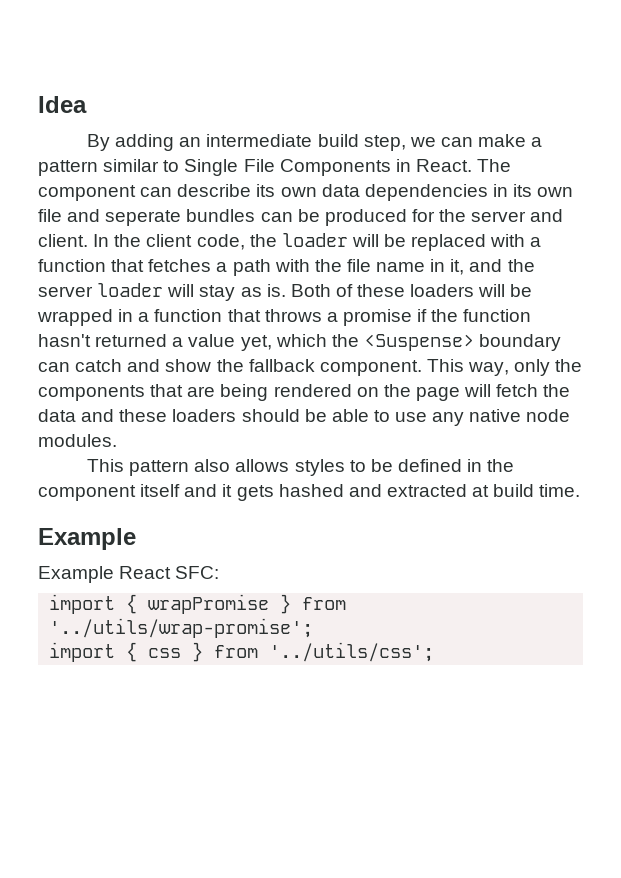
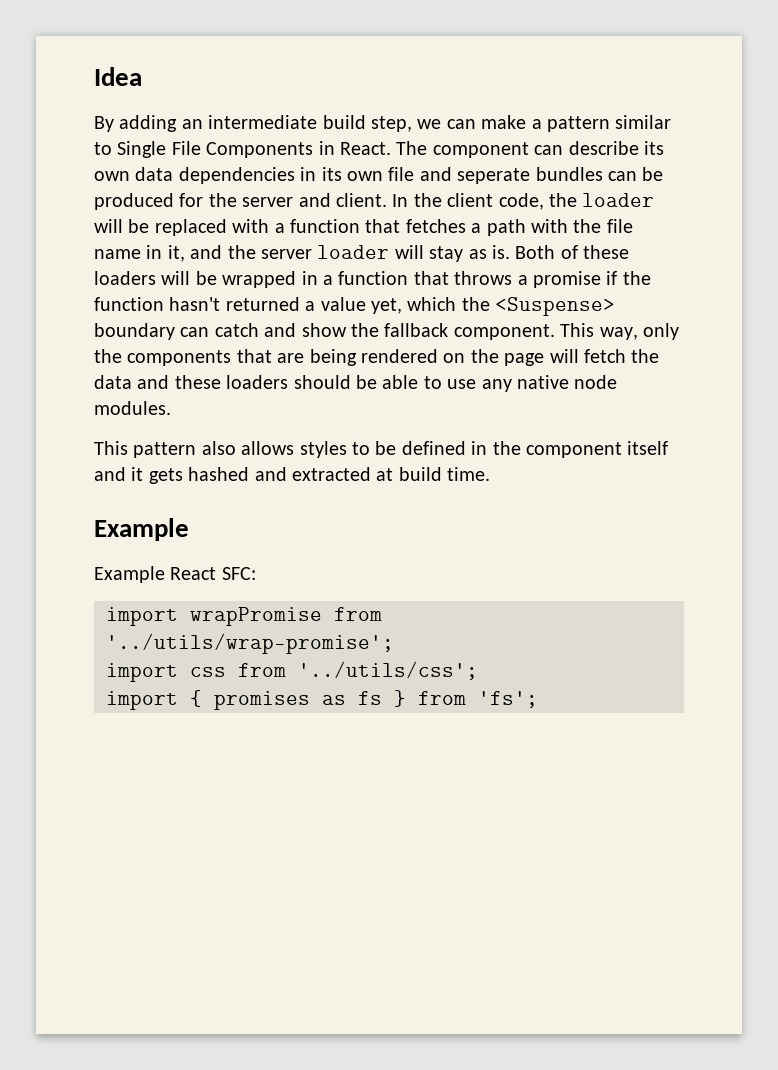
[126,594,292,614] { wrapPromise } -> [190,607,322,626] wrapPromise
[49,642,435,662] // import { css } from '../utils/css'; -> [106,661,478,682] [106,690,538,710] // import css from '../utils/css'; // import { promises as fs } from 'fs';

